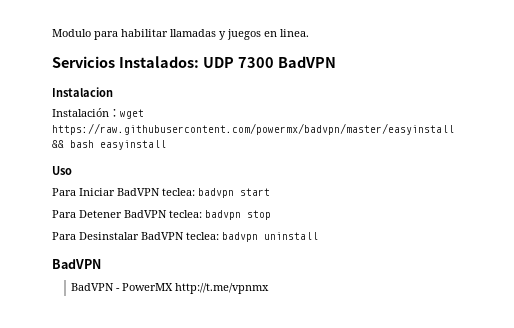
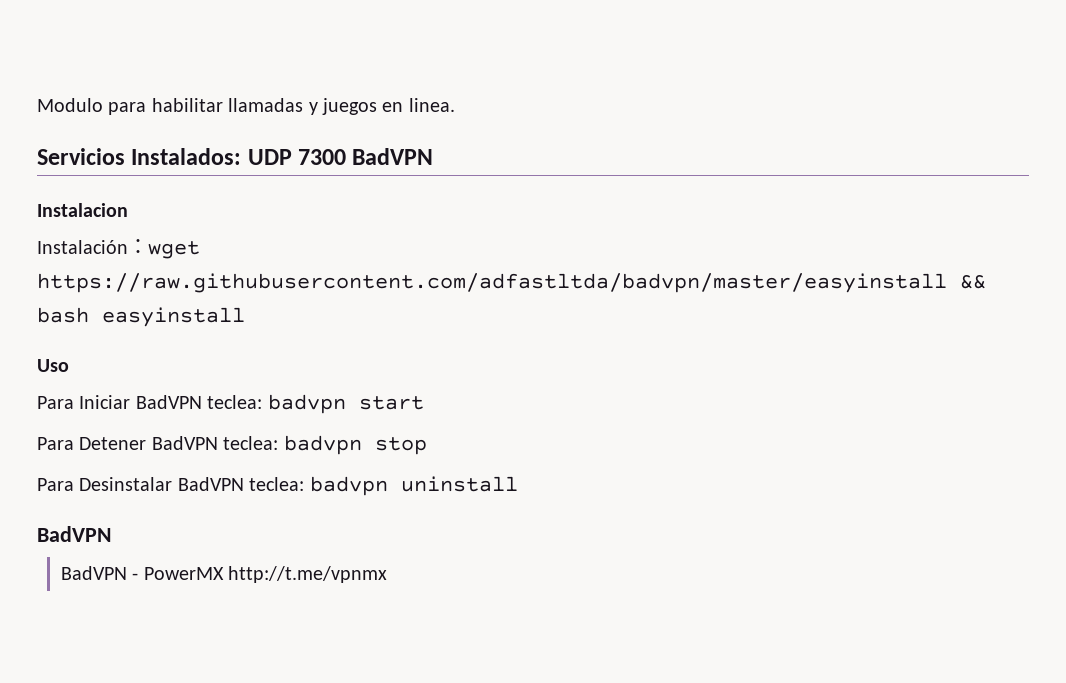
[52,123,454,135] https://raw.githubusercontent.com/powermx/badvpn/master/easyinstall -> [37,273,947,293] https://raw.githubusercontent.com/adfastltda/badvpn/master/easyinstall

